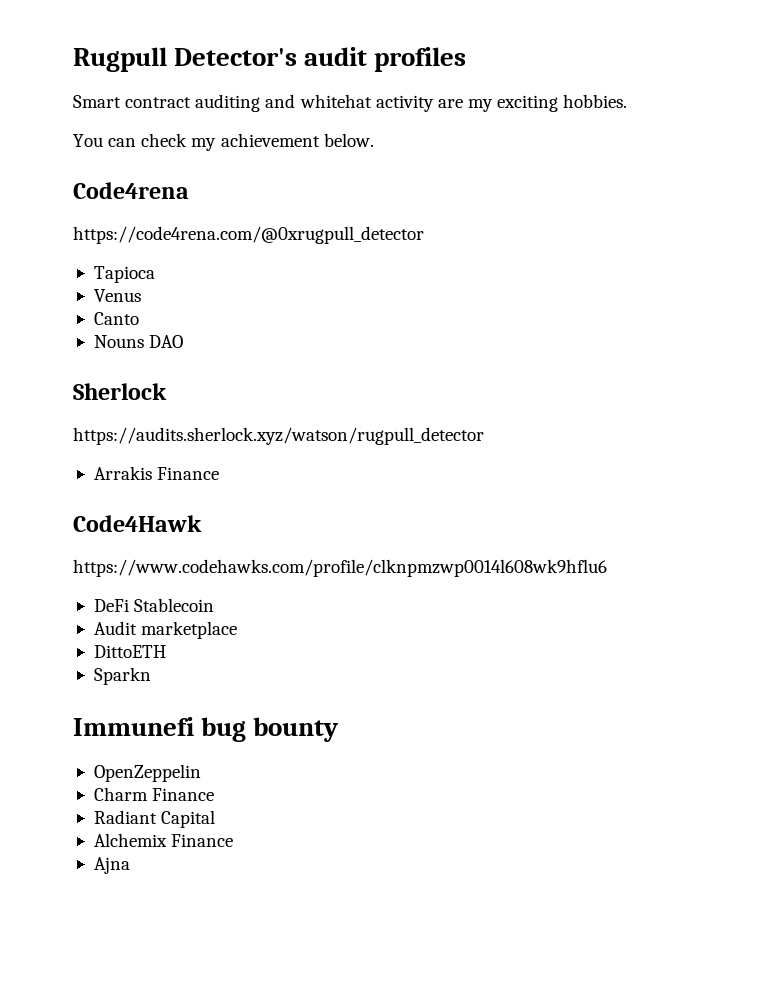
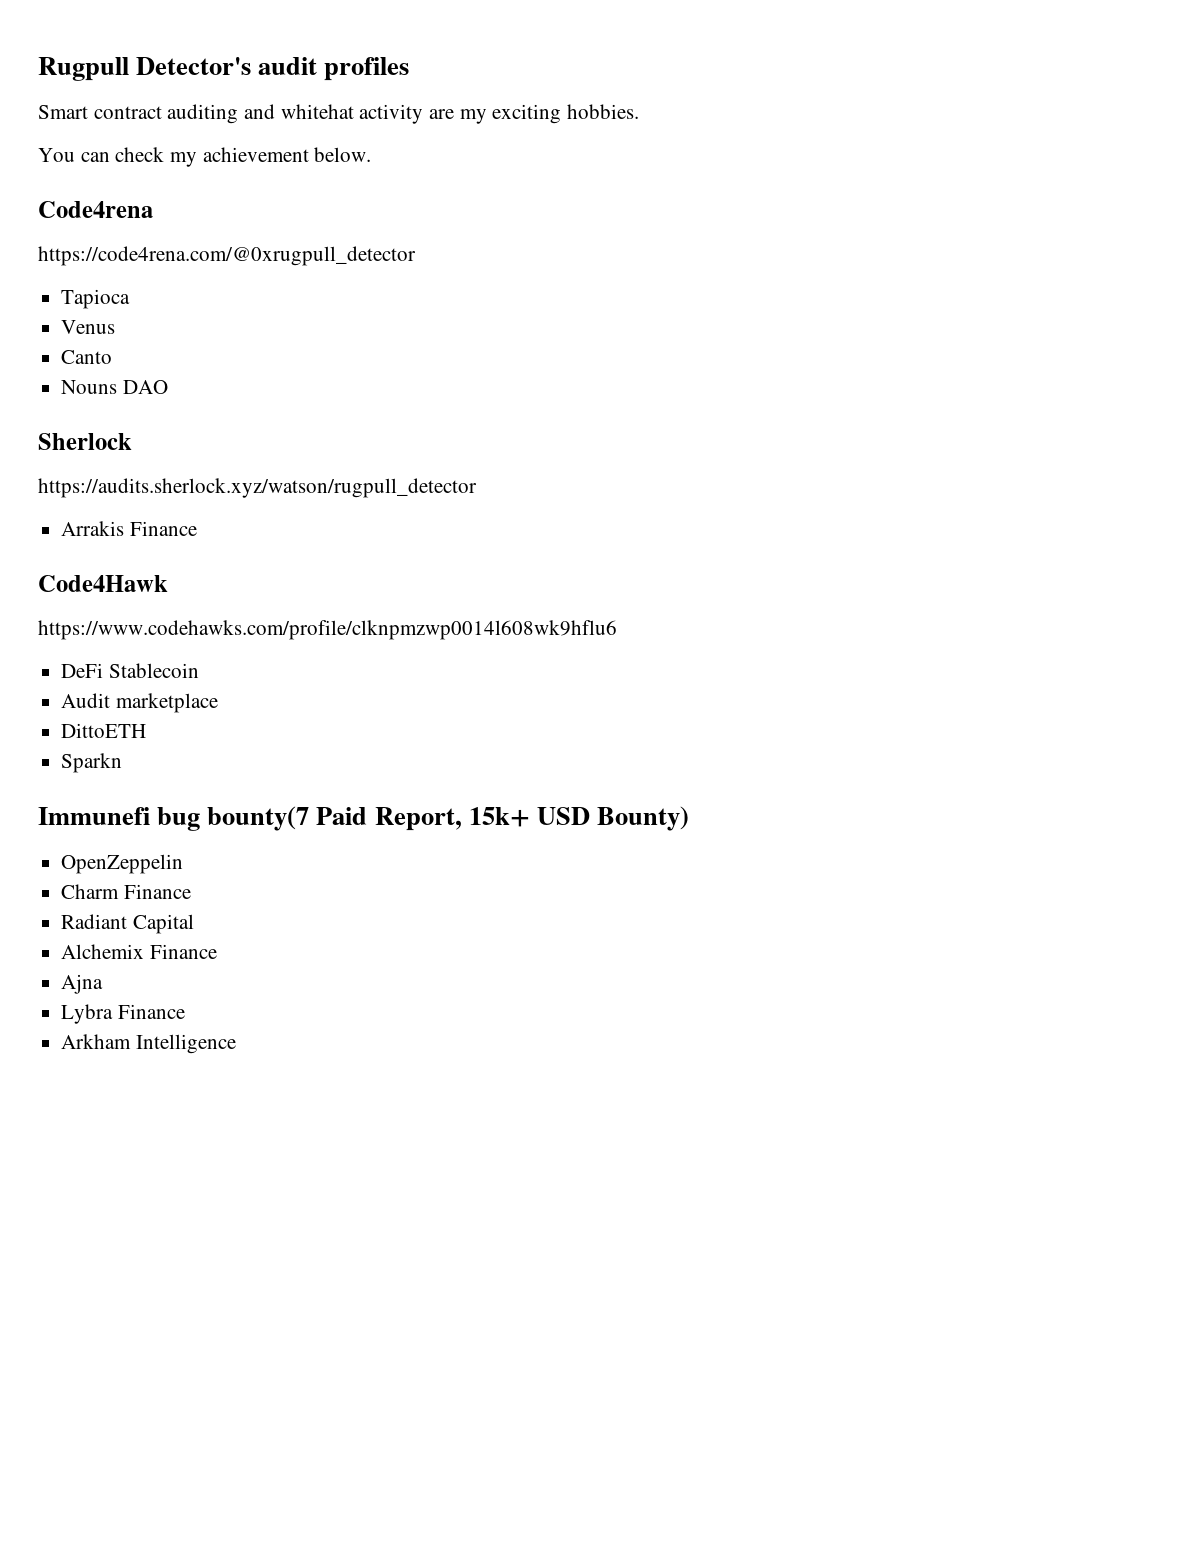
[253,717,340,742] bounty -> [207,806,690,831] bounty(7 Paid Report, 15k+ USD Bounty)
(130, 865) none -> [61,1004,185,1024] [61,1034,236,1054] // Lybra Finance // Arkham Intelligence

